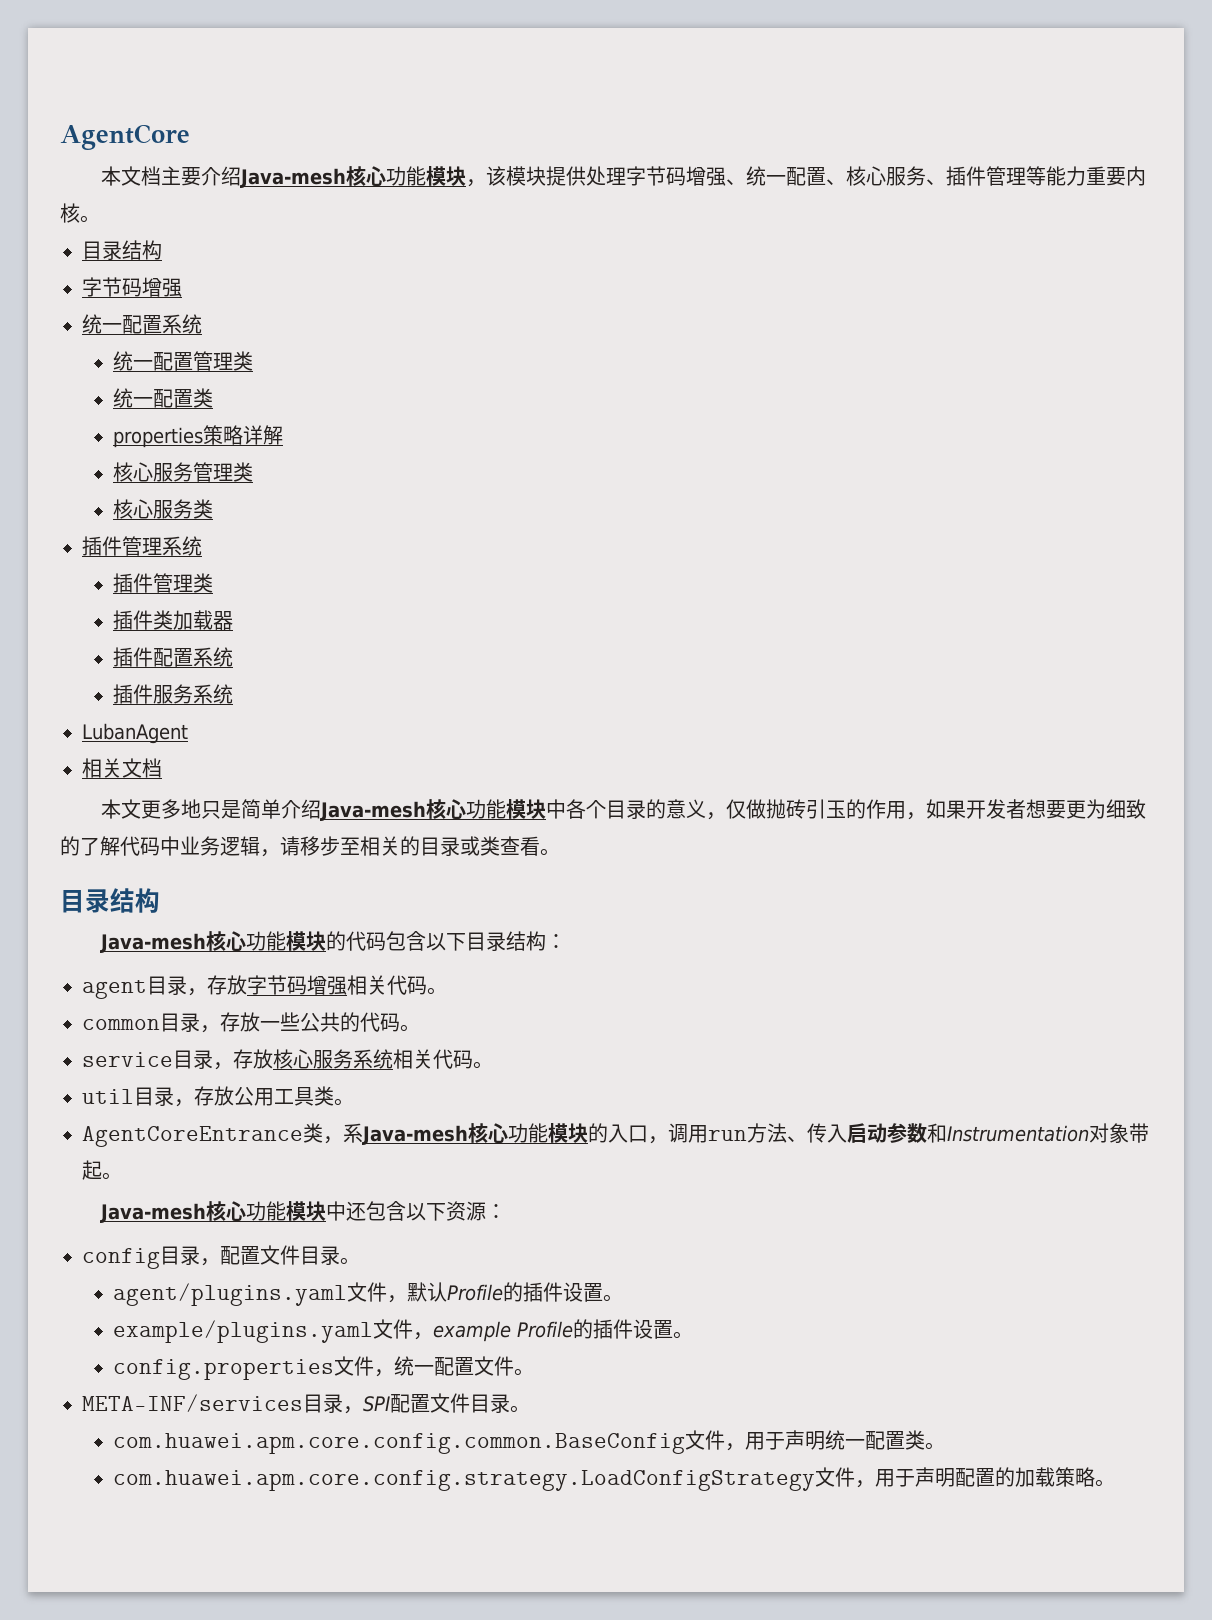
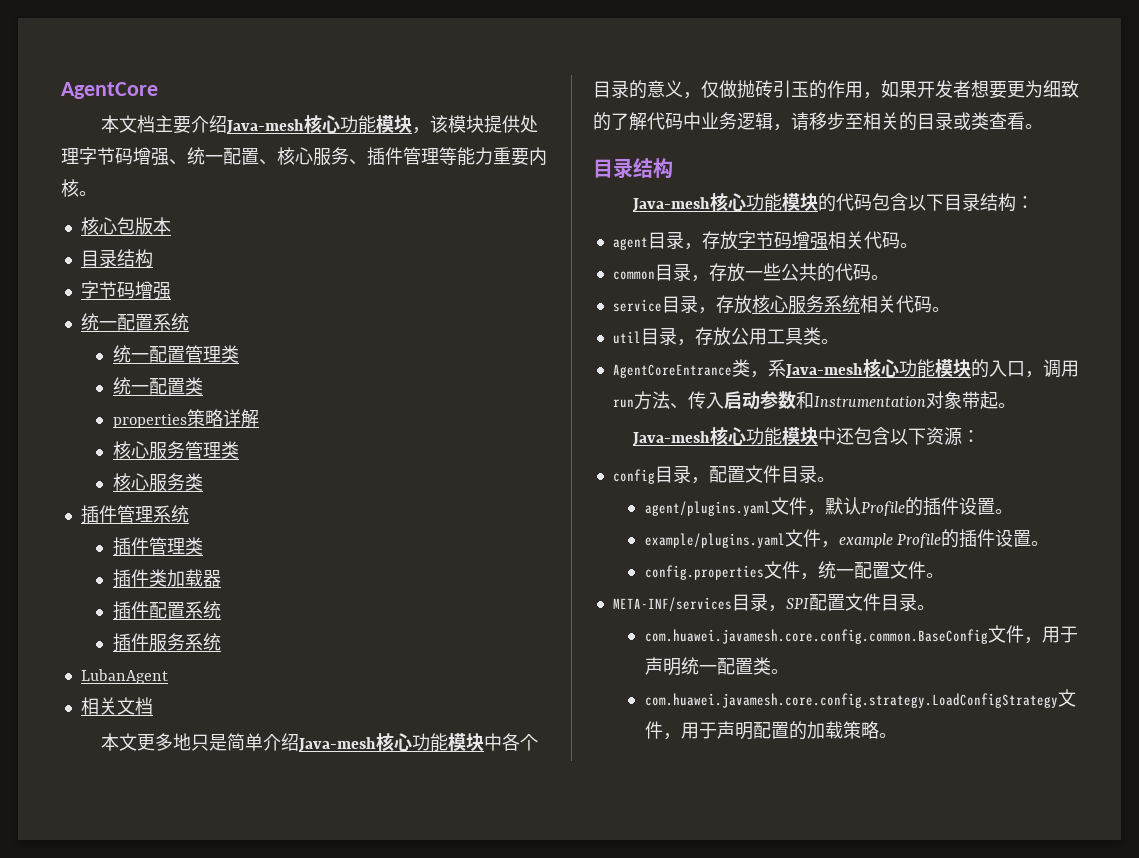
(100, 219) none -> [80,217,171,235] // 核心包版本
[112,1433,685,1454] com.huawei.apm.core.config.common.BaseConfig -> [644,629,988,644] com.huawei.javamesh.core.config.common.BaseConfig
[112,1470,815,1491] com.huawei.apm.core.config.strategy.LoadConfigStrategy -> [644,693,1058,708] com.huawei.javamesh.core.config.strategy.LoadConfigStrategy

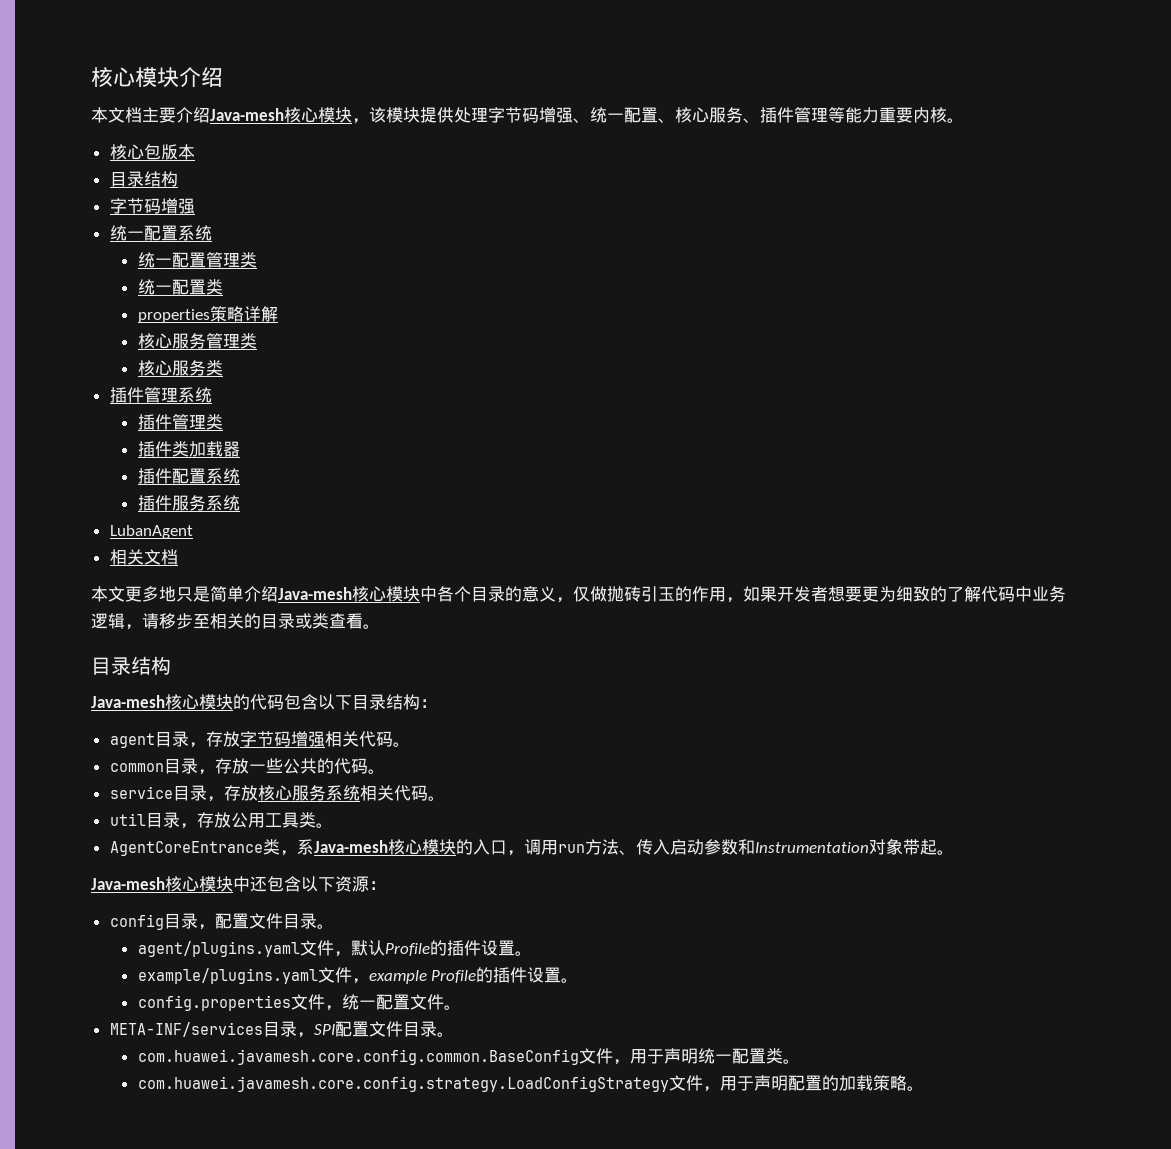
[61,82,158,99] AgentCore -> [91,67,223,88] 核心模块介绍
[339,115,376,134] 功能 -> (318, 115) none
[411,733,448,752] 功能 -> (386, 594) none
[745,193,782,212] 功能 -> (199, 702) none
[898,359,935,378] 功能 -> (422, 847) none
[745,427,782,446] 功能 -> (199, 884) none

